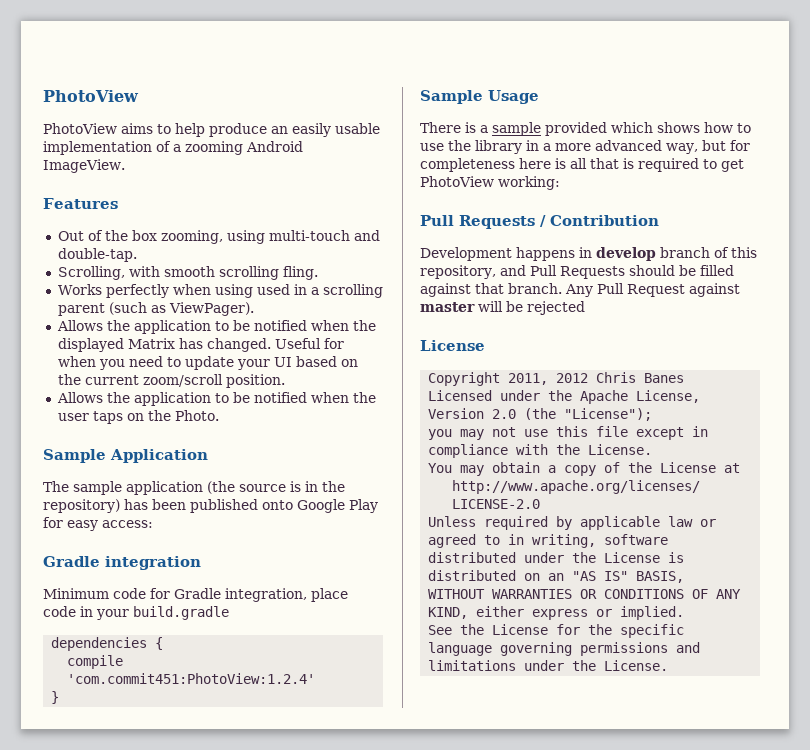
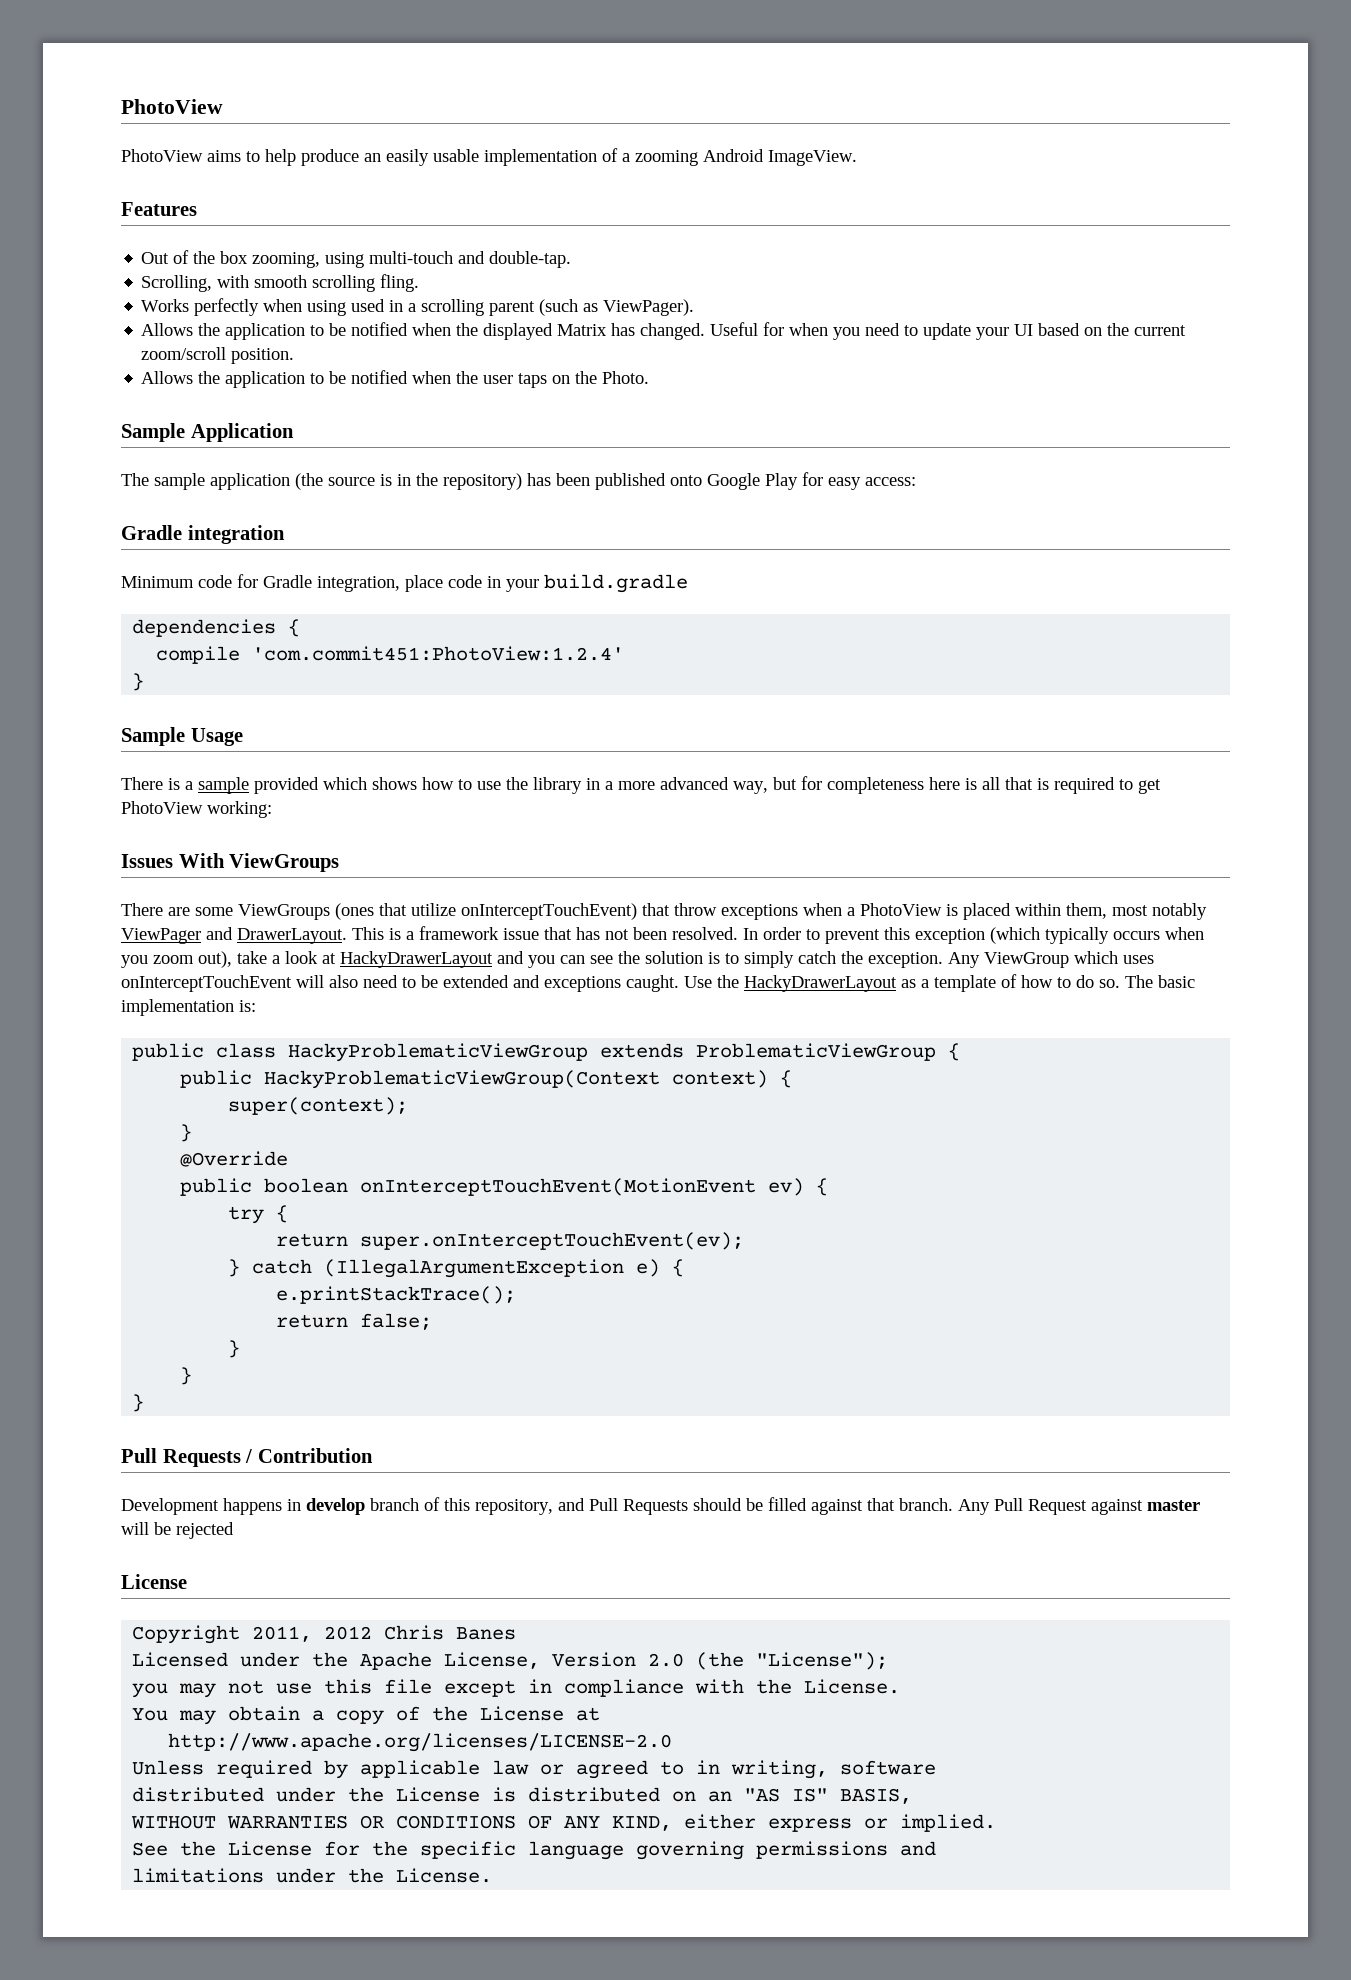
(560, 183) none -> [121,853,340,872] [121,903,1207,920] [121,926,1204,944] [121,951,1154,968] [121,974,1195,992] [121,999,256,1016] [132,1043,961,1062] [180,1070,793,1089] [228,1097,409,1115] [180,1124,193,1142] [180,1151,289,1167] [180,1178,829,1196] [228,1205,289,1224] [276,1232,745,1250] [228,1259,685,1278] [276,1286,517,1304] [276,1313,433,1330] [228,1340,241,1358] [180,1367,193,1385] [132,1394,145,1412] // Issues With ViewGroups // There are some ViewGroups (ones that utilize onInterceptTouchEvent) that throw exceptions when a PhotoView is placed within them, most notably ViewPager and DrawerLayout. This is a framework issue that has not been resolved. In order to prevent this exception (which typically occurs when you zoom out), take a look at HackyDrawerLayout and you can see the solution is to simply catch the exception. Any ViewGroup which uses onInterceptTouchEvent will also need to be extended and exceptions caught. Use the HackyDrawerLayout as a template of how to do so. The basic implementation is: // public class HackyProblematicViewGroup extends ProblematicViewGroup { // public HackyProblematicViewGroup(Context context) { // super(context); // } // @Override // public boolean onInterceptTouchEvent(MotionEvent ev) { // try { // return super.onInterceptTouchEvent(ev); // } catch (IllegalArgumentException e) { // e.printStackTrace(); // return false; // } // } // }

